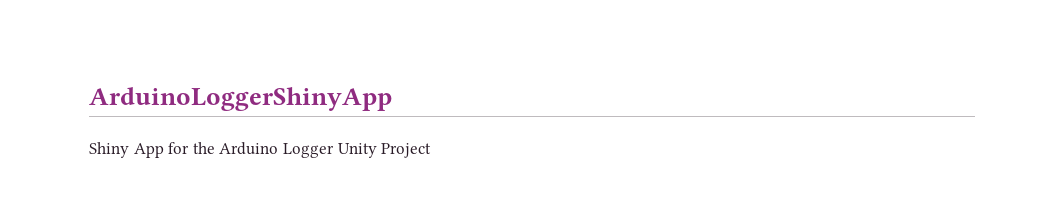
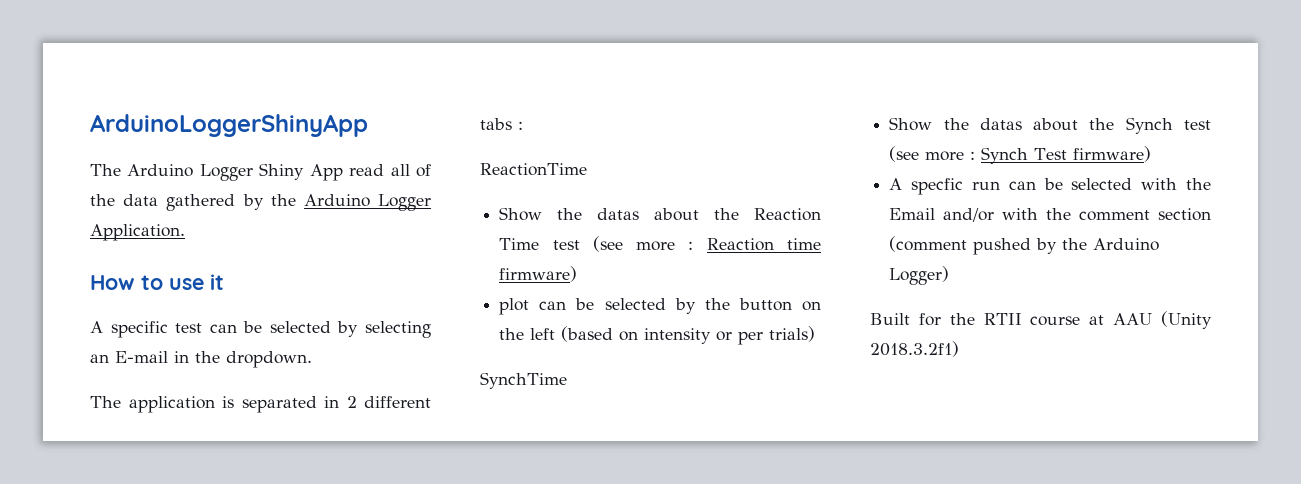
[89,142,432,158] Shiny App for the Arduino Logger Unity Project -> [90,163,431,181] [90,194,431,211] [90,224,185,241] [90,274,224,290] [90,321,431,338] [90,351,312,368] [90,396,431,413] [480,118,523,130] [480,163,587,176] [499,207,821,221] [499,236,821,252] [499,266,578,282] [499,298,821,315] [499,326,816,345] [480,372,567,389] [889,117,1211,134] [889,146,1152,164] [889,178,1211,195] [889,208,1211,222] [889,236,1160,255] [889,266,950,285] [870,311,1212,329] [870,341,959,357] The Arduino Logger Shiny App read all of the data gathered by the Arduino Logger Application. // How to use it // A specific test can be selected by selecting an E-mail in the dropdown. // The application is separated in 2 different tabs : // ReactionTime // Show the datas about the Reaction Time test (see more : Reaction time firmware) // plot can be selected by the button on the left (based on intensity or per trials) // SynchTime // Show the datas about the Synch test (see more : Synch Test firmware) // A specfic run can be selected with the Email and/or with the comment section (comment pushed by the Arduino Logger) // Built for the RTII course at AAU (Unity 2018.3.2f1)

